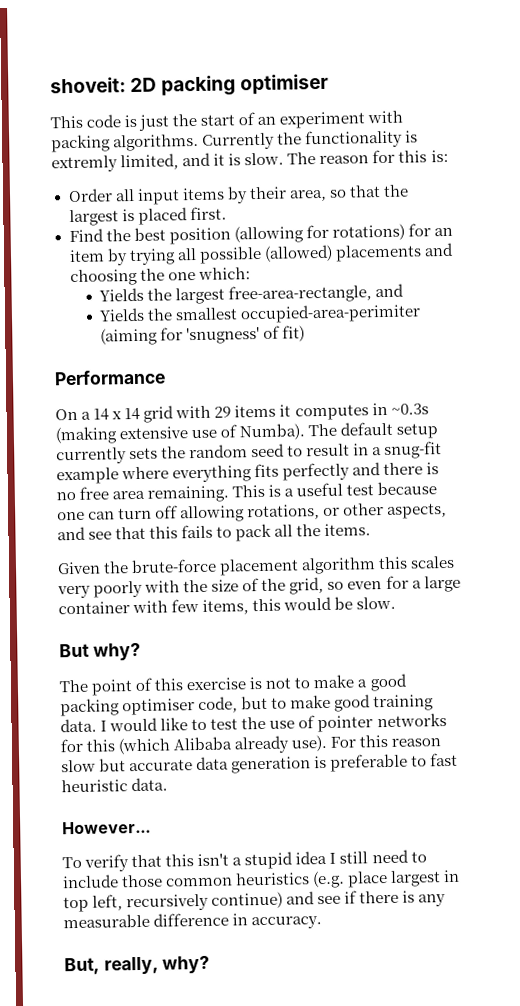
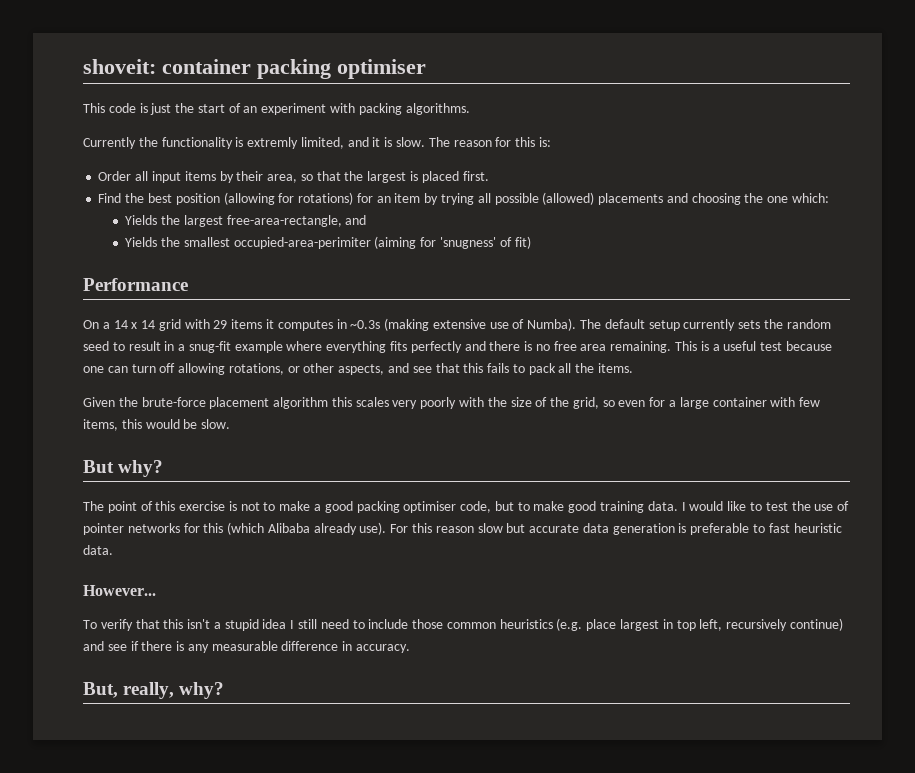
[130,77,158,93] 2D -> [162,59,251,74] container
(200, 142) none -> (470, 109) //

